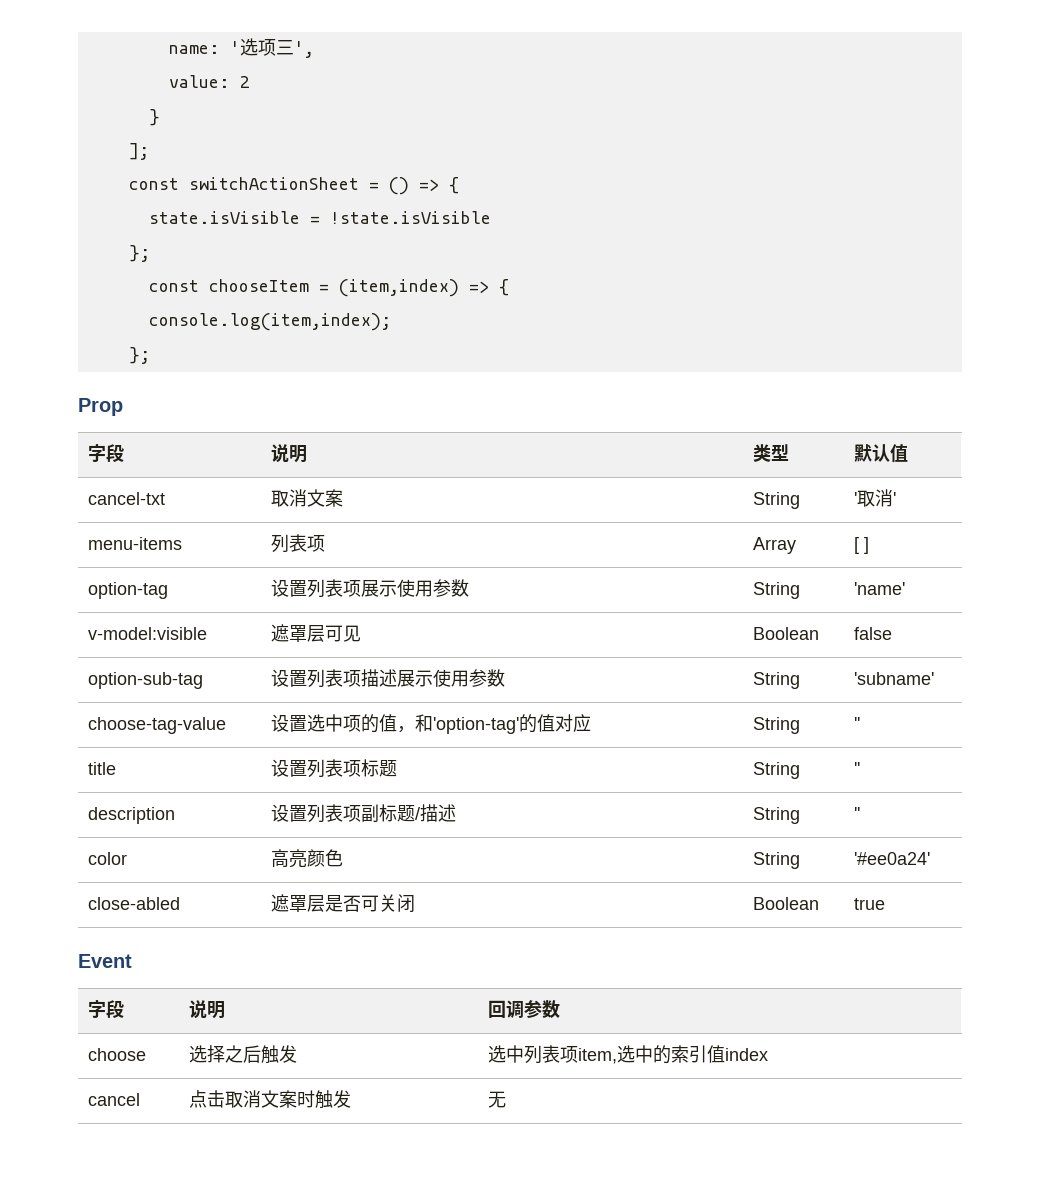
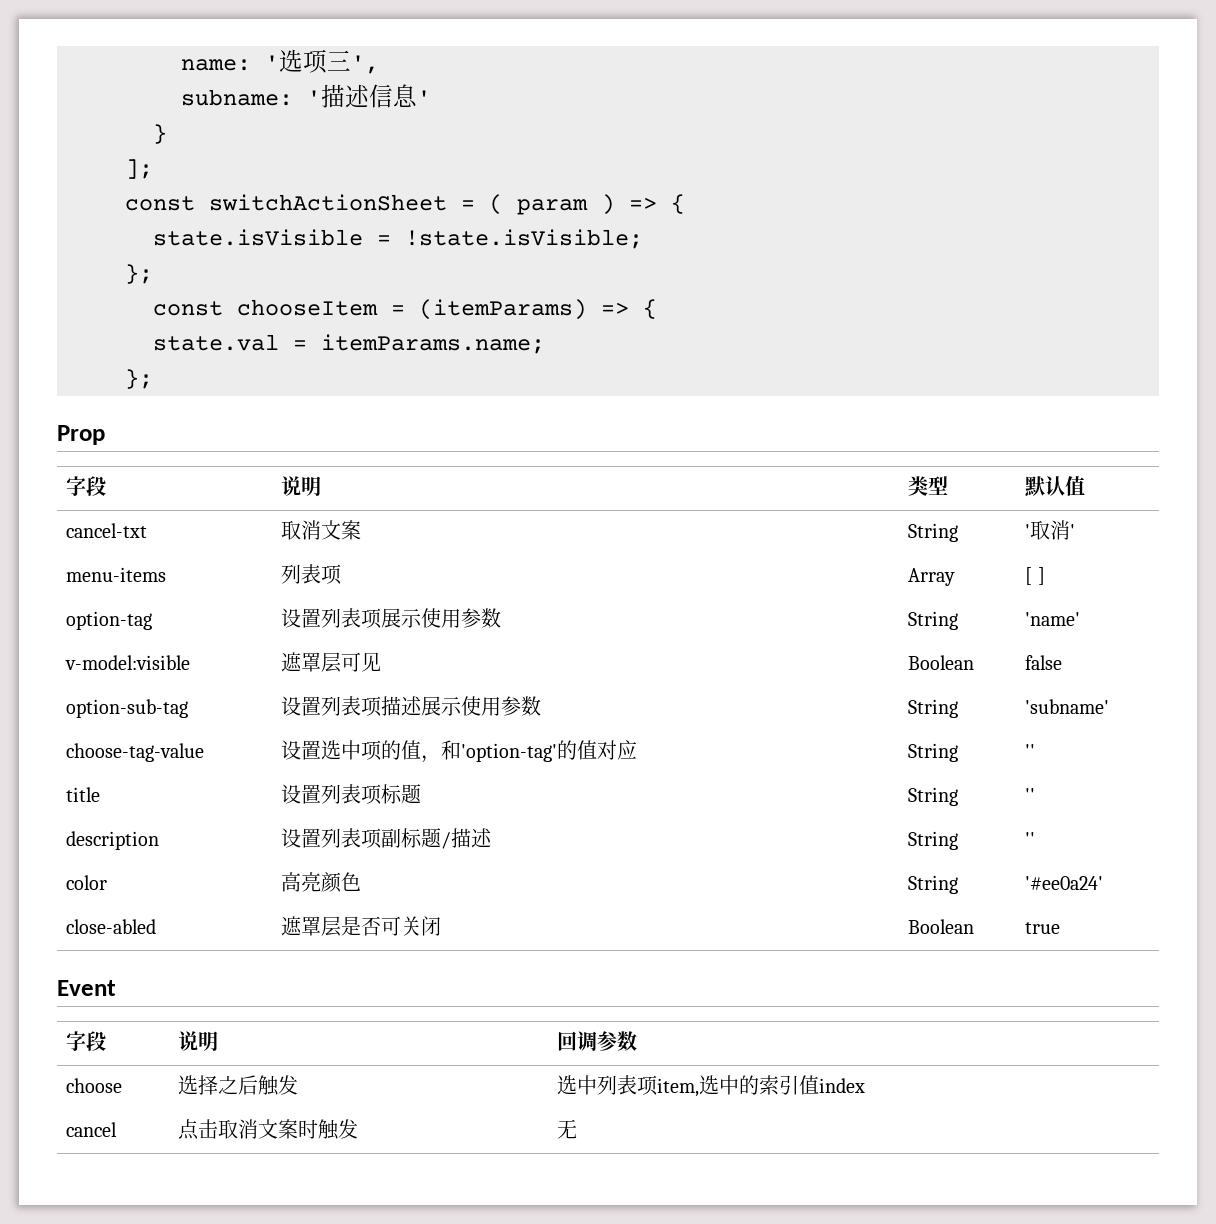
[168,75,250,88] value: 2 -> [181,84,431,108] subname: '描述信息'
[388,177,409,195] () -> [489,194,615,215] ( param )
[329,211,491,224] !state.isVisible -> [405,229,643,249] !state.isVisible;
[338,279,509,297] [148,313,391,331] (item,index) => { // console.log(item,index); -> [419,299,657,320] [153,334,545,354] (itemParams) => { // state.val = itemParams.name;

